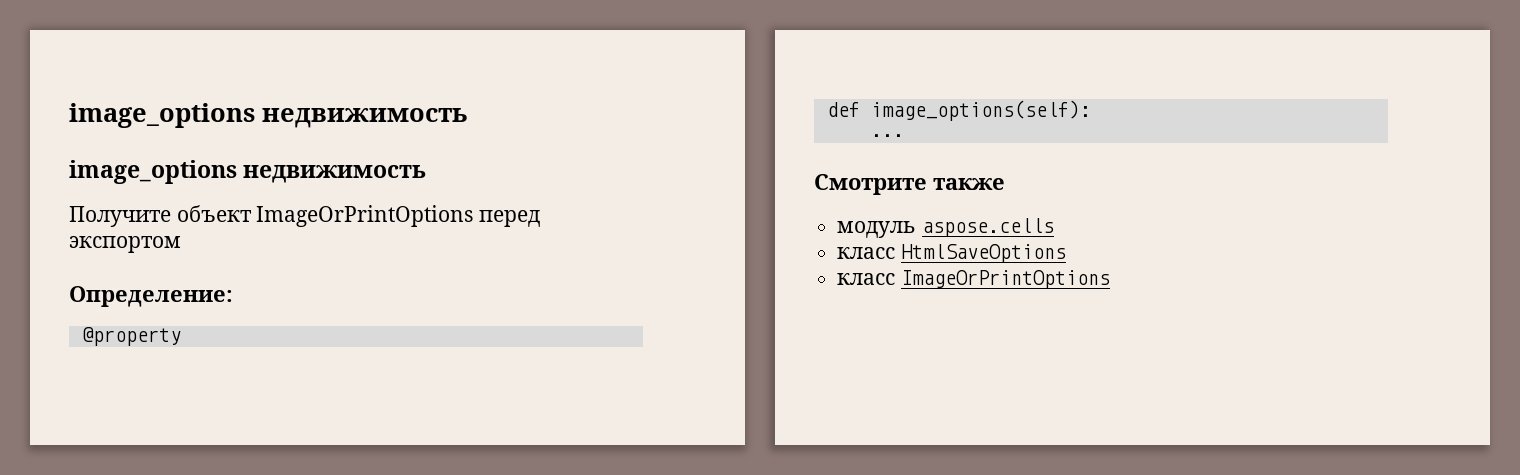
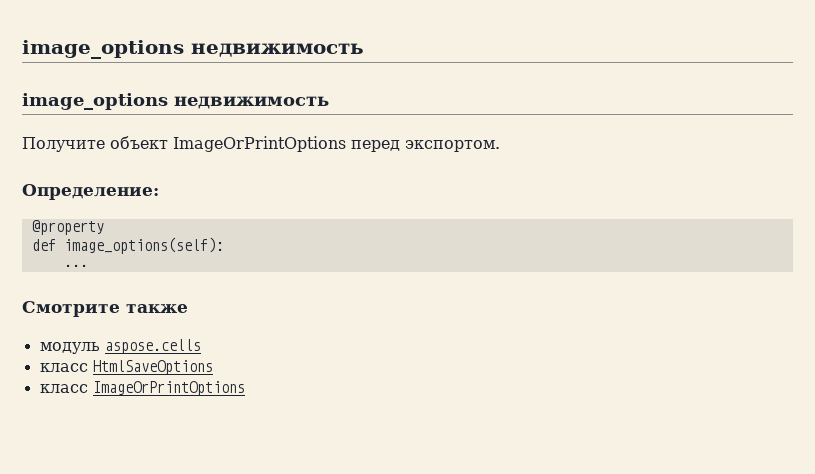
[69,236,181,253] экспортом -> [405,140,500,152] экспортом.

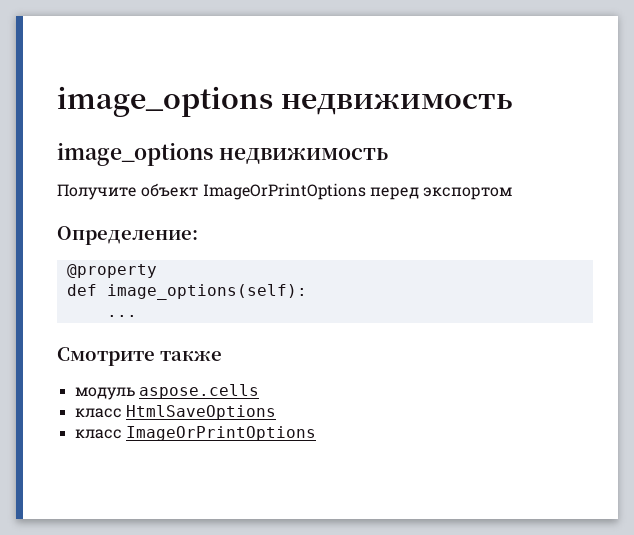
[405,140,500,152] экспортом. -> [423,187,513,200] экспортом

